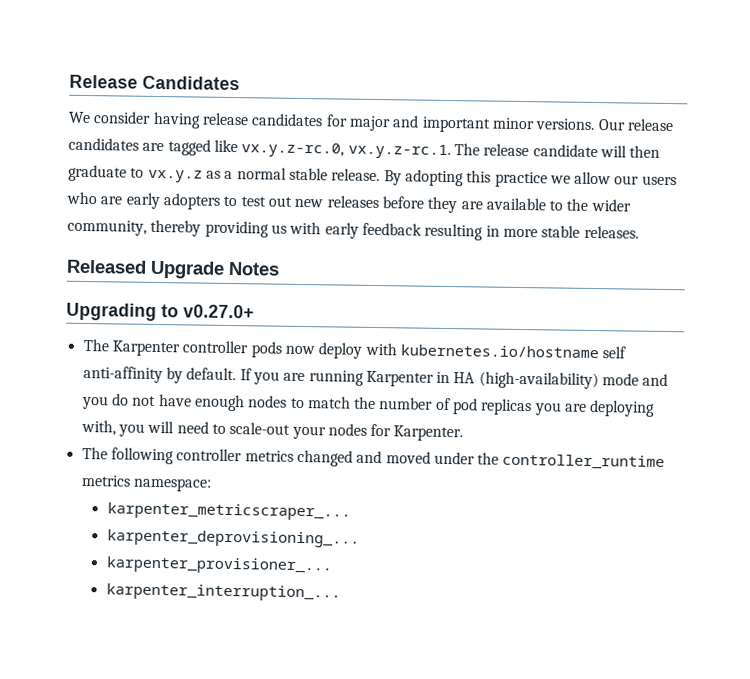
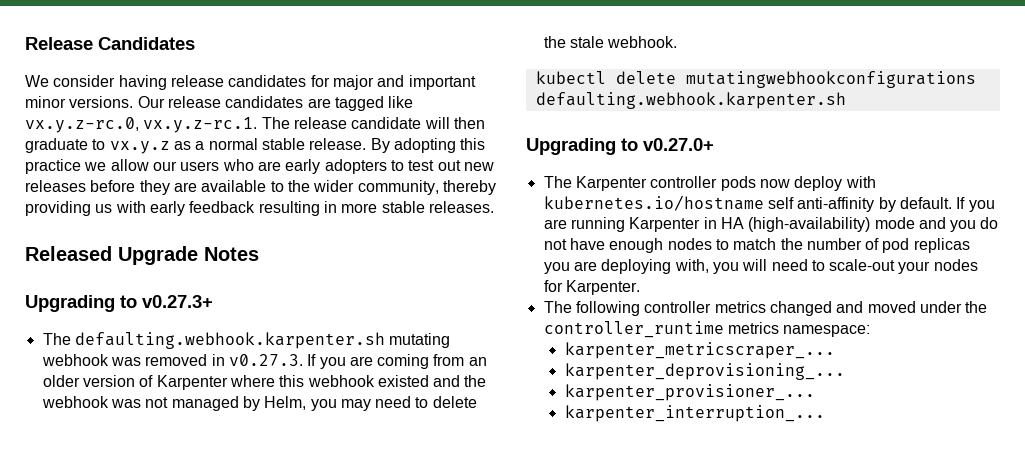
(280, 268) none -> [25,295,213,312] [42,332,451,349] [41,354,487,369] [42,375,487,390] [41,396,477,411] [543,36,678,48] [535,71,976,88] [535,92,846,109] // Upgrading to v0.27.3+ // The defaulting.webhook.karpenter.sh mutating webhook was removed in v0.27.3. If you are coming from an older version of Karpenter where this webhook existed and the webhook was not managed by Helm, you may need to delete the stale webhook. // kubectl delete mutatingwebhookconfigurations defaulting.webhook.karpenter.sh

